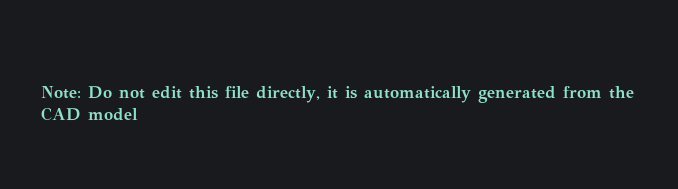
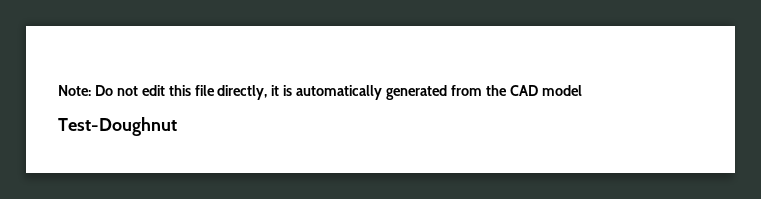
(138, 114) none -> [58,117,177,136] // Test-Doughnut

